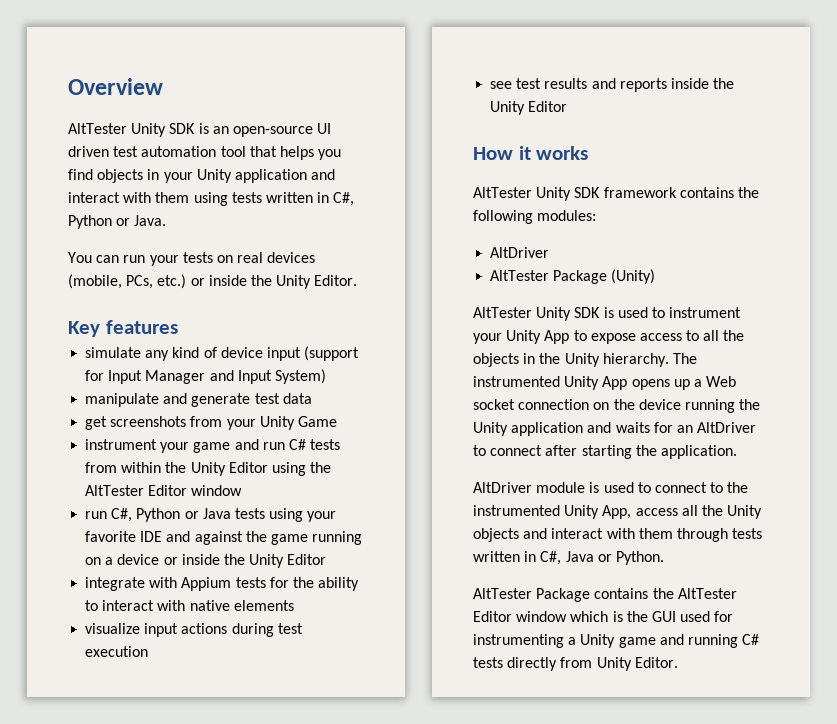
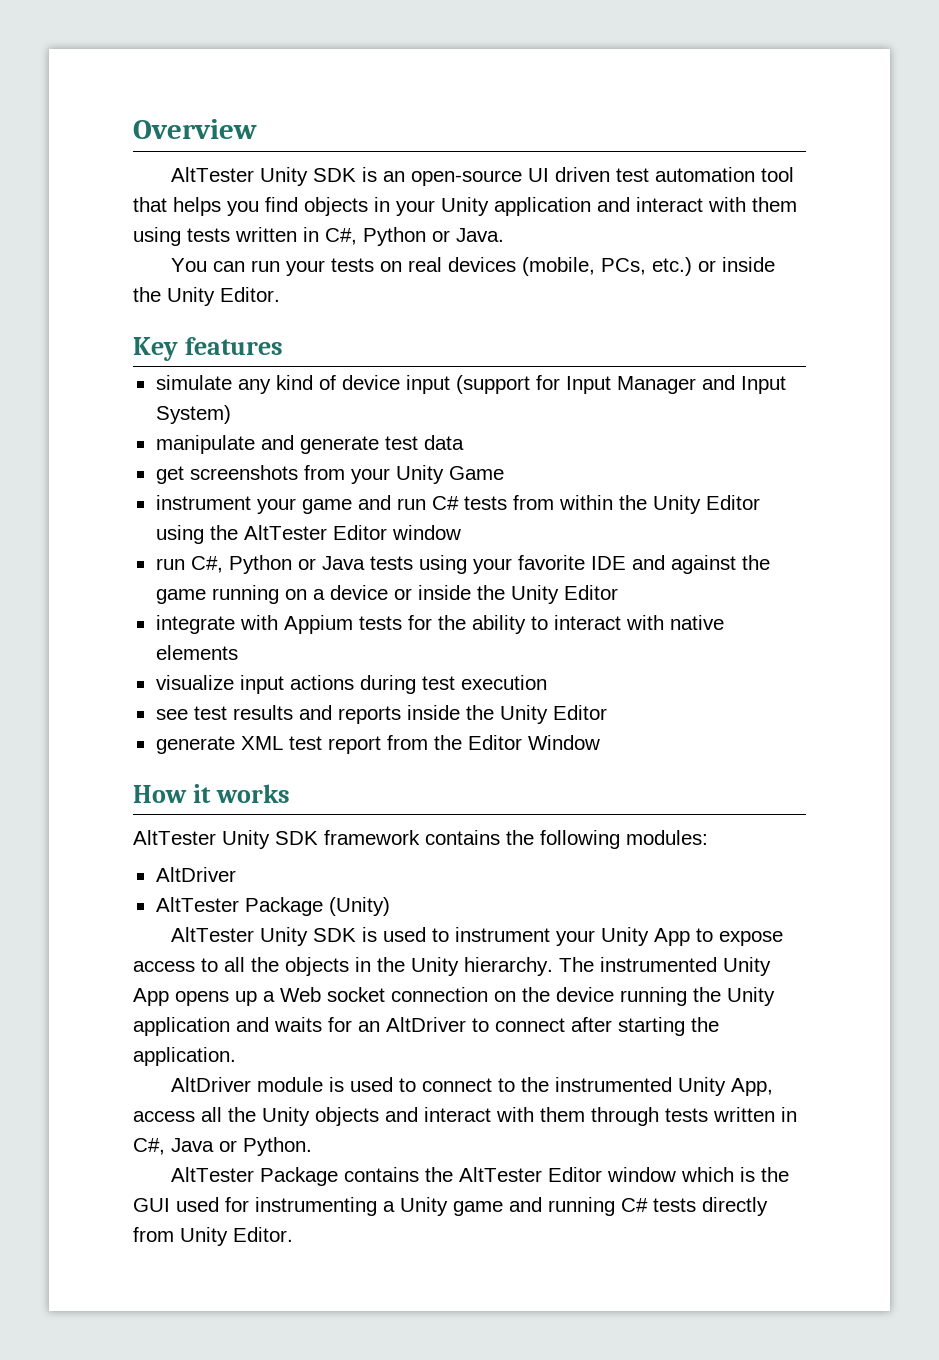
(568, 106) none -> [155,735,600,754] // generate XML test report from the Editor Window

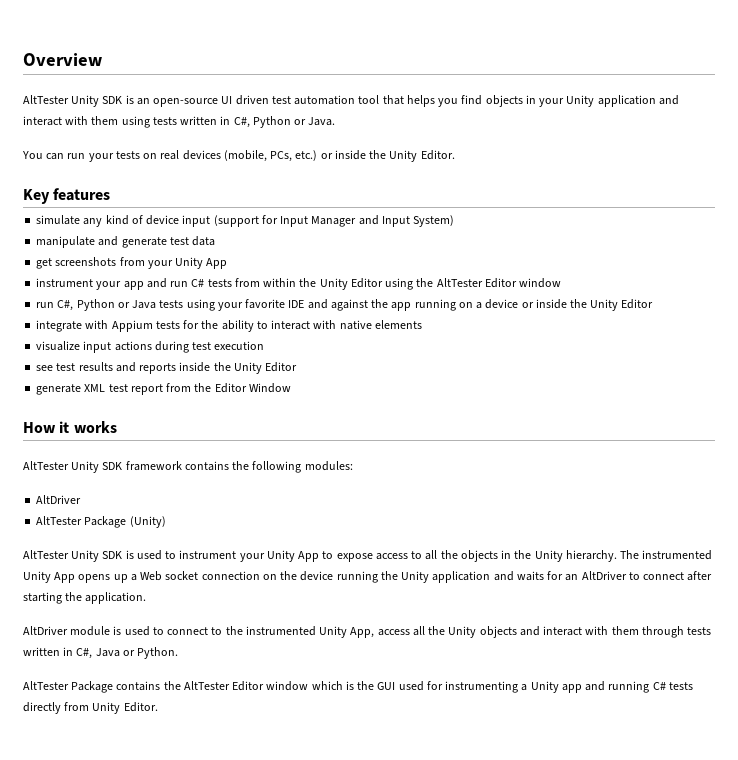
[448,466,504,480] [155,495,352,514] Game // instrument your game -> [206,258,228,269] [36,278,144,290] App // instrument your app
[155,589,206,604] game -> [391,302,412,311] app
[453,1201,503,1216] game -> [561,684,582,693] app

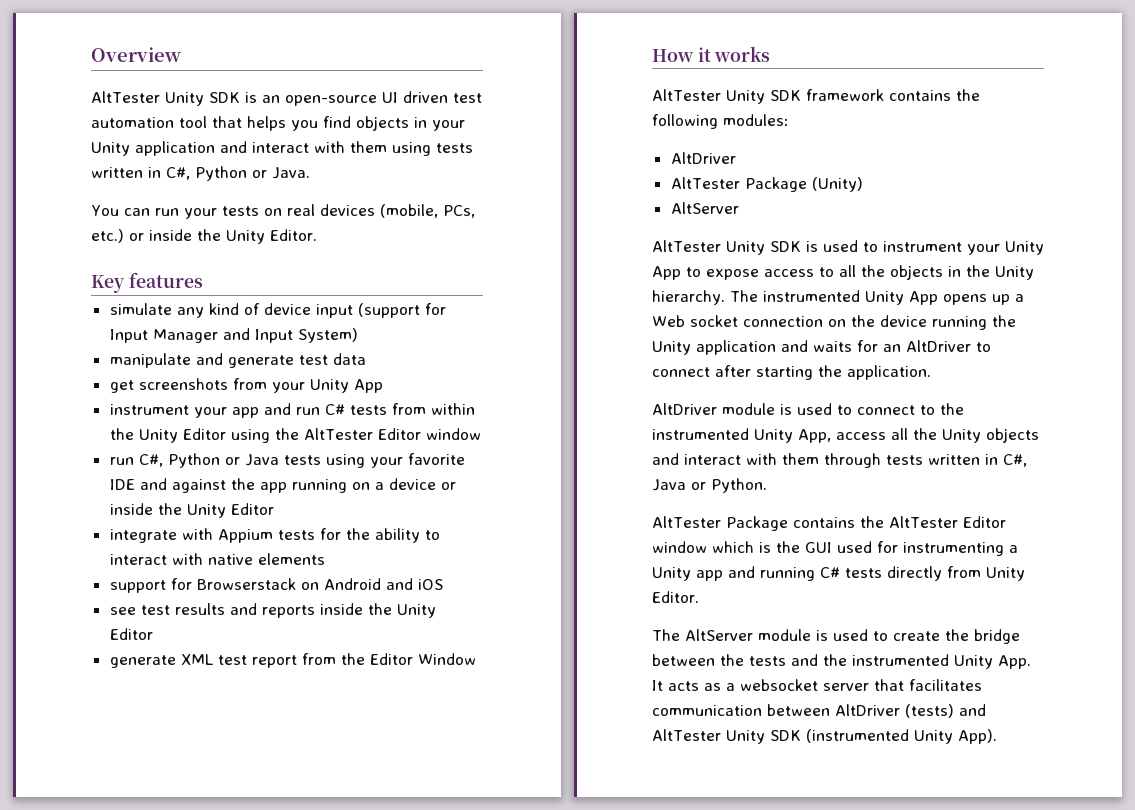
[36,341,265,353] visualize input actions during test execution -> [109,578,443,593] support for Browserstack on Android and iOS
(166, 522) none -> [670,202,739,214] // AltServer
(158, 707) none -> [652,629,1020,644] [652,654,1031,669] [652,679,982,691] [652,704,986,718] [652,729,997,744] // The AltServer module is used to create the bridge between the tests and the instrumented Unity App. It acts as a websocket server that facilitates communication between AltDriver (tests) and AltTester Unity SDK (instrumented Unity App).

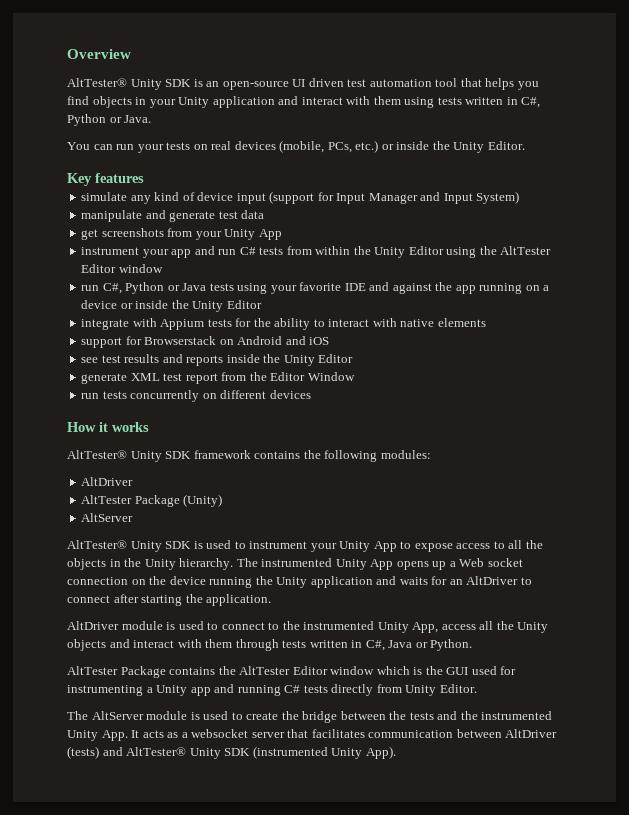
[91,91,160,103] AltTester -> [67,78,127,87] AltTester®
(476, 659) none -> [81,390,311,402] // run tests concurrently on different devices
[652,89,721,101] AltTester -> [67,450,127,459] AltTester®
[652,240,721,252] AltTester -> [67,540,127,549] AltTester®
[652,729,721,741] AltTester -> [126,747,187,756] AltTester®

